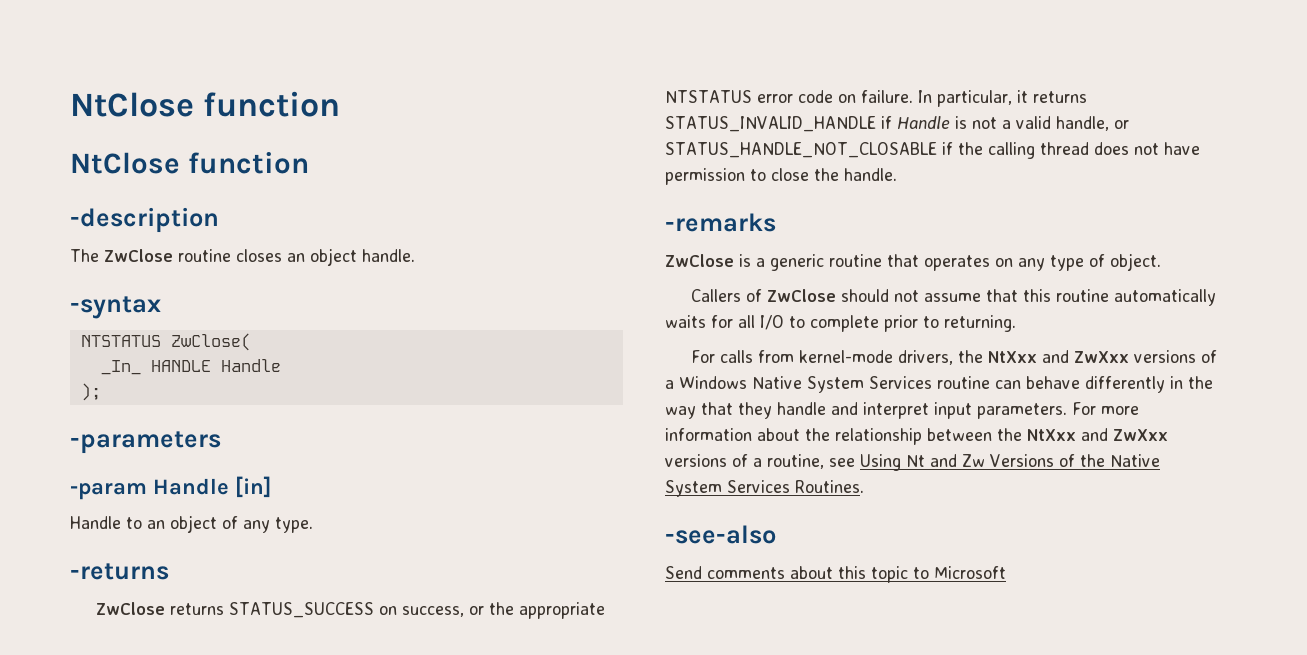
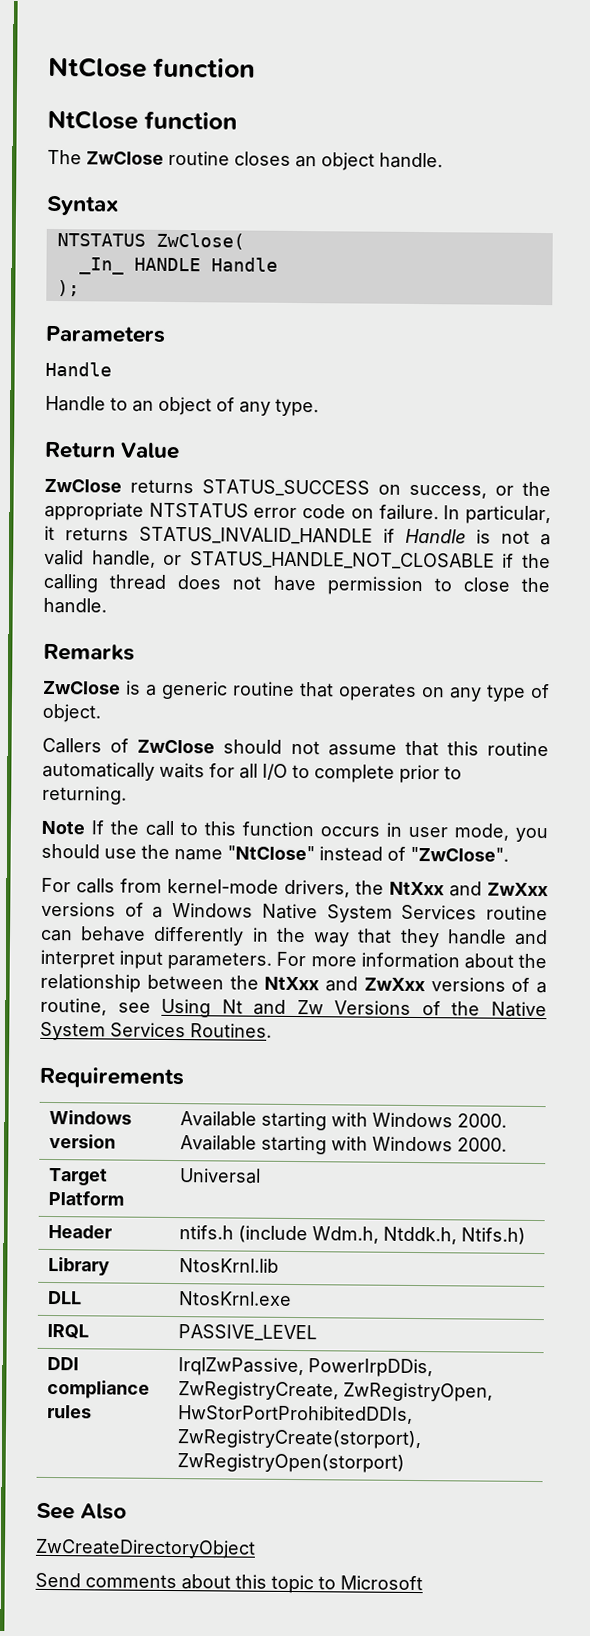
[70,207,219,233] // -description -> (237, 120) none
[70,296,161,319] -syntax -> [46,195,119,216] Syntax
[70,431,221,454] [70,476,271,500] -parameters // -param Handle [in] -> [45,325,166,343] [45,361,112,377] Parameters // Handle
[70,563,169,580] -returns -> [44,441,181,460] Return Value
[665,213,776,232] -remarks -> [43,643,135,661] Remarks
(1016, 323) none -> [41,820,548,843] [41,843,509,862] // Note If the call to this function occurs in user mode, you should use the name "NtClose" instead of "ZwClose".
[665,525,776,544] -see-also -> [39,1066,184,1089] [48,1109,132,1125] [48,1133,116,1149] [179,1111,507,1131] [179,1135,507,1155] [47,1167,108,1186] [47,1190,124,1206] [179,1168,261,1184] [47,1224,112,1239] [178,1225,526,1245] [47,1256,110,1276] [178,1258,279,1273] [47,1290,82,1305] [178,1291,292,1306] [46,1323,89,1339] [177,1324,317,1342] [46,1356,79,1371] [46,1379,150,1399] [46,1404,92,1419] [177,1357,433,1378] [177,1381,493,1402] [177,1405,413,1424] [176,1429,421,1450] [176,1453,405,1473] [36,1502,128,1520] [35,1538,256,1559] Requirements // Windows version | Available starting with Windows 2000. Available starting with Windows 2000. // Target Platform | Universal // Header | ntifs.h (include Wdm.h, Ntddk.h, Ntifs.h) // Library | NtosKrnl.lib // DLL | NtosKrnl.exe // IRQL | PASSIVE_LEVEL // DDI compliance rules | IrqlZwPassive, PowerIrpDDis, ZwRegistryCreate, ZwRegistryOpen, HwStorPortProhibitedDDIs, ZwRegistryCreate(storport), ZwRegistryOpen(storport) // See Also // ZwCreateDirectoryObject

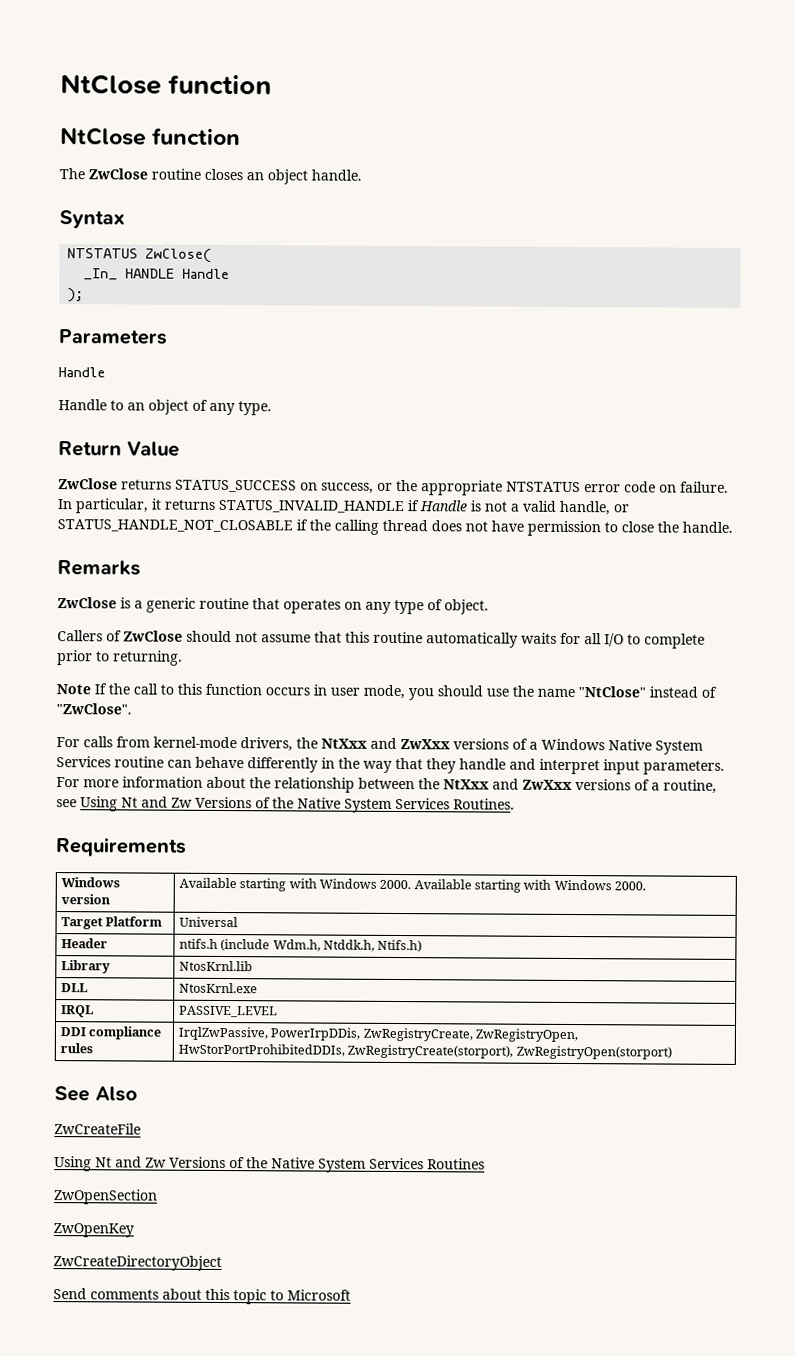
(128, 1511) none -> [54,1123,141,1135] [54,1156,485,1173] [53,1189,158,1205] [53,1223,134,1238] // ZwCreateFile // Using Nt and Zw Versions of the Native System Services Routines // ZwOpenSection // ZwOpenKey

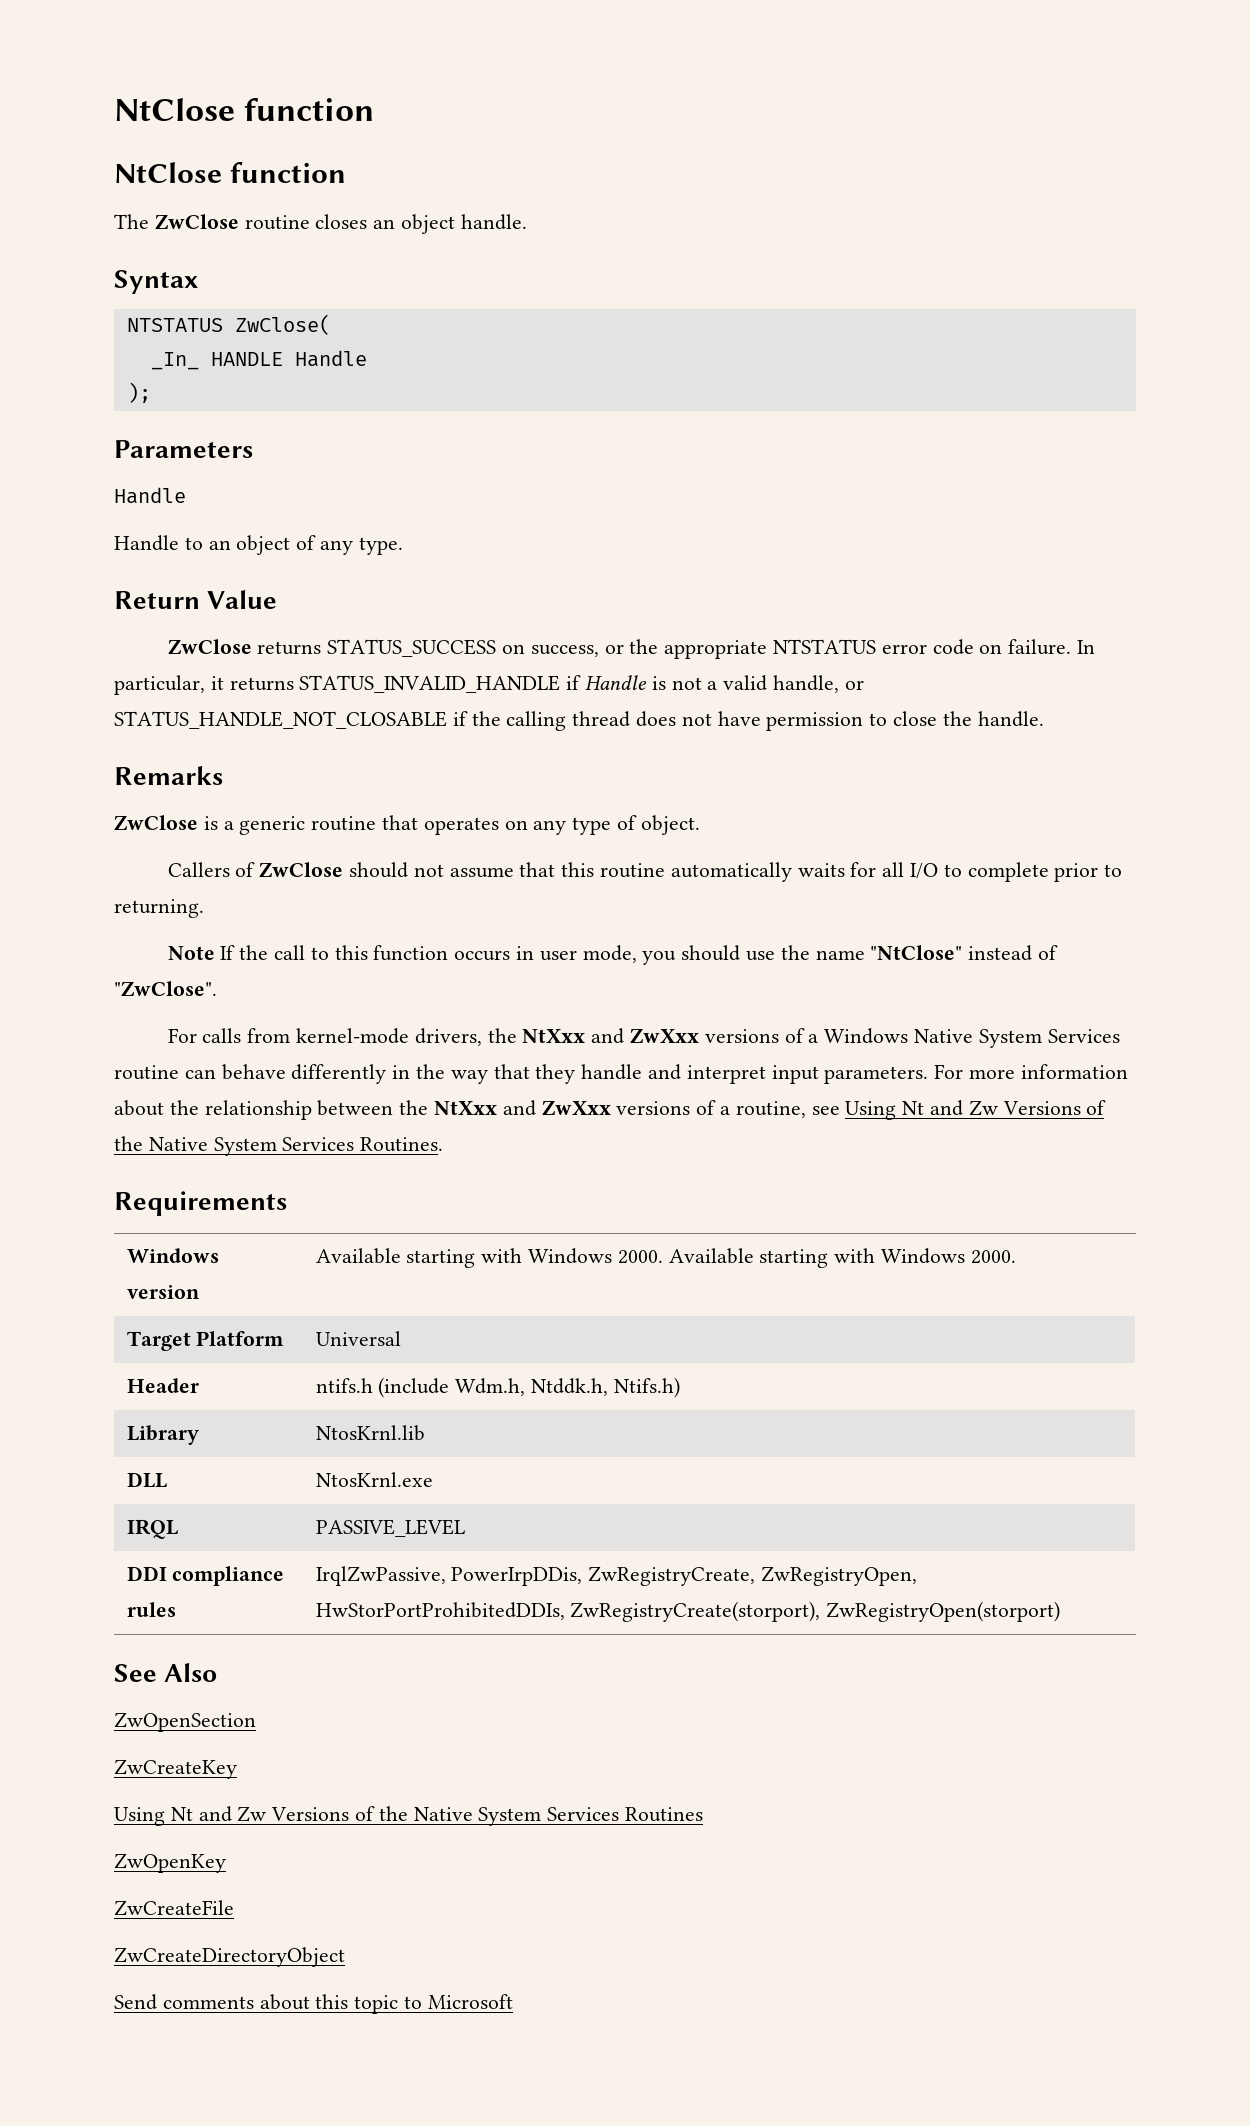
[54,1123,141,1135] ZwCreateFile -> [114,1712,256,1732] [114,1759,237,1779] ZwOpenSection // ZwCreateKey
[53,1189,158,1205] [53,1223,134,1238] ZwOpenSection // ZwOpenKey -> [114,1853,226,1873] [114,1900,234,1916] ZwOpenKey // ZwCreateFile

